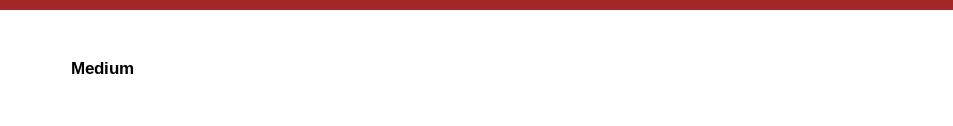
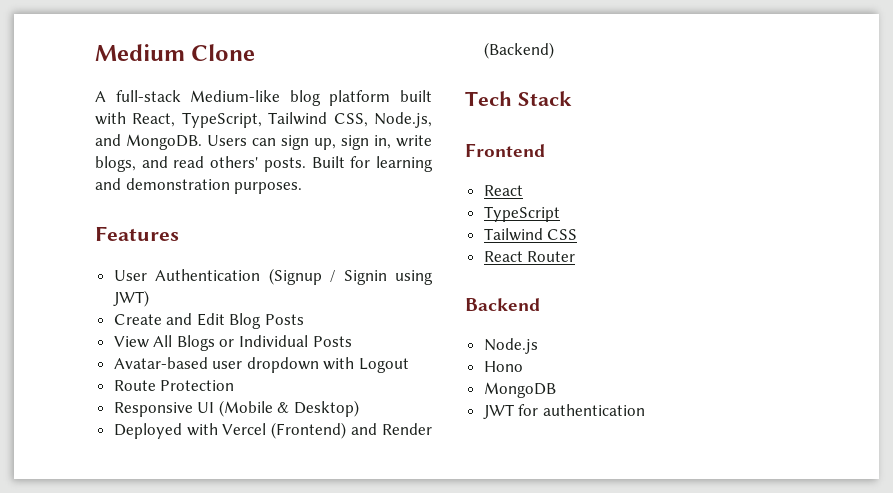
(134, 68) none -> [191,44,256,61] [95,90,432,106] [95,112,432,128] [95,134,432,150] [95,156,434,172] [95,178,303,194] [95,226,179,241] [113,268,434,285] [112,290,149,307] [113,313,305,329] [113,335,352,351] [113,357,410,373] [113,380,235,391] [113,400,360,417] [113,422,433,439] [483,42,554,59] [465,91,572,106] [465,143,545,157] [483,185,523,196] [483,206,560,222] [483,228,578,241] [483,251,576,262] [465,298,540,311] [483,338,538,354] [483,361,523,372] [483,382,556,398] [482,404,645,419] Clone // A full-stack Medium-like blog platform built with React, TypeScript, Tailwind CSS, Node.js, and MongoDB. Users can sign up, sign in, write blogs, and read others' posts. Built for learning and demonstration purposes. // Features // User Authentication (Signup / Signin using JWT) // Create and Edit Blog Posts // View All Blogs or Individual Posts // Avatar-based user dropdown with Logout // Route Protection // Responsive UI (Mobile & Desktop) // Deployed with Vercel (Frontend) and Render (Backend) // Tech Stack // Frontend // React // TypeScript // Tailwind CSS // React Router // Backend // Node.js // Hono // MongoDB // JWT for authentication

